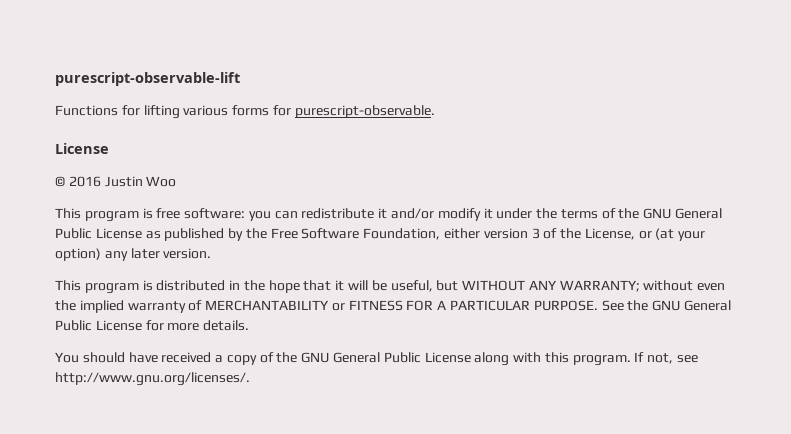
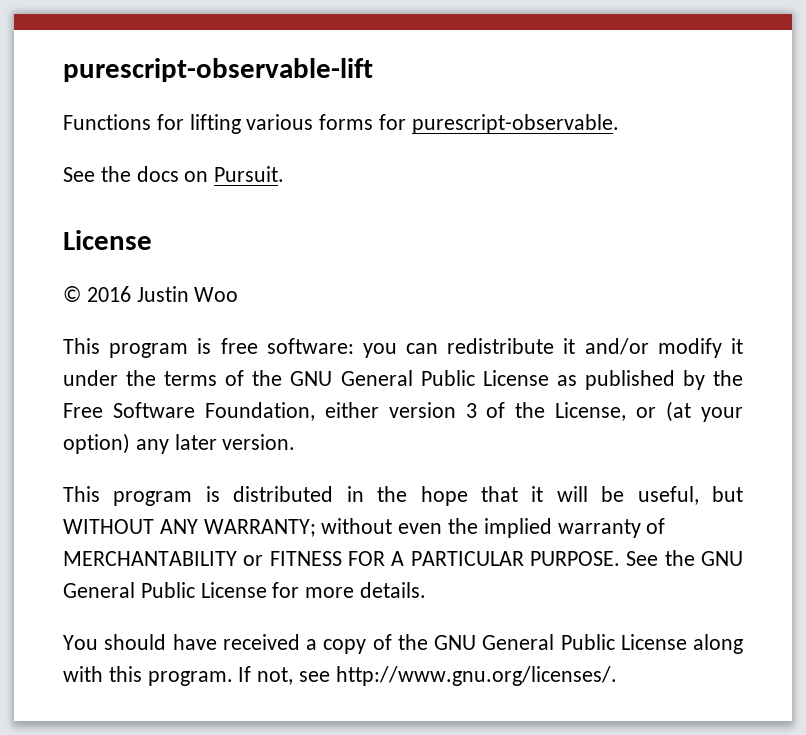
(435, 111) none -> [63,166,285,182] // See the docs on Pursuit.

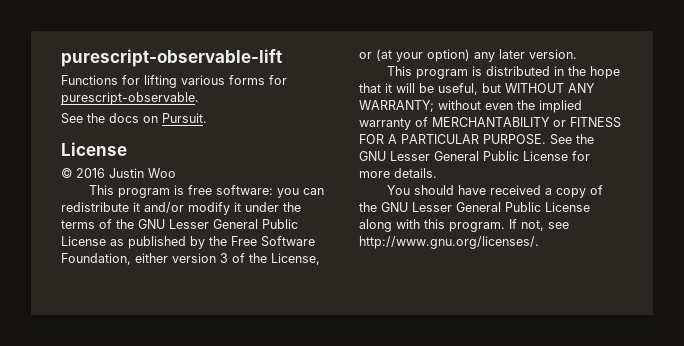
(333, 378) none -> [169,219,209,229] Lesser
(744, 558) none -> [390,151,430,161] Lesser
(476, 642) none -> [412,202,452,212] Lesser

